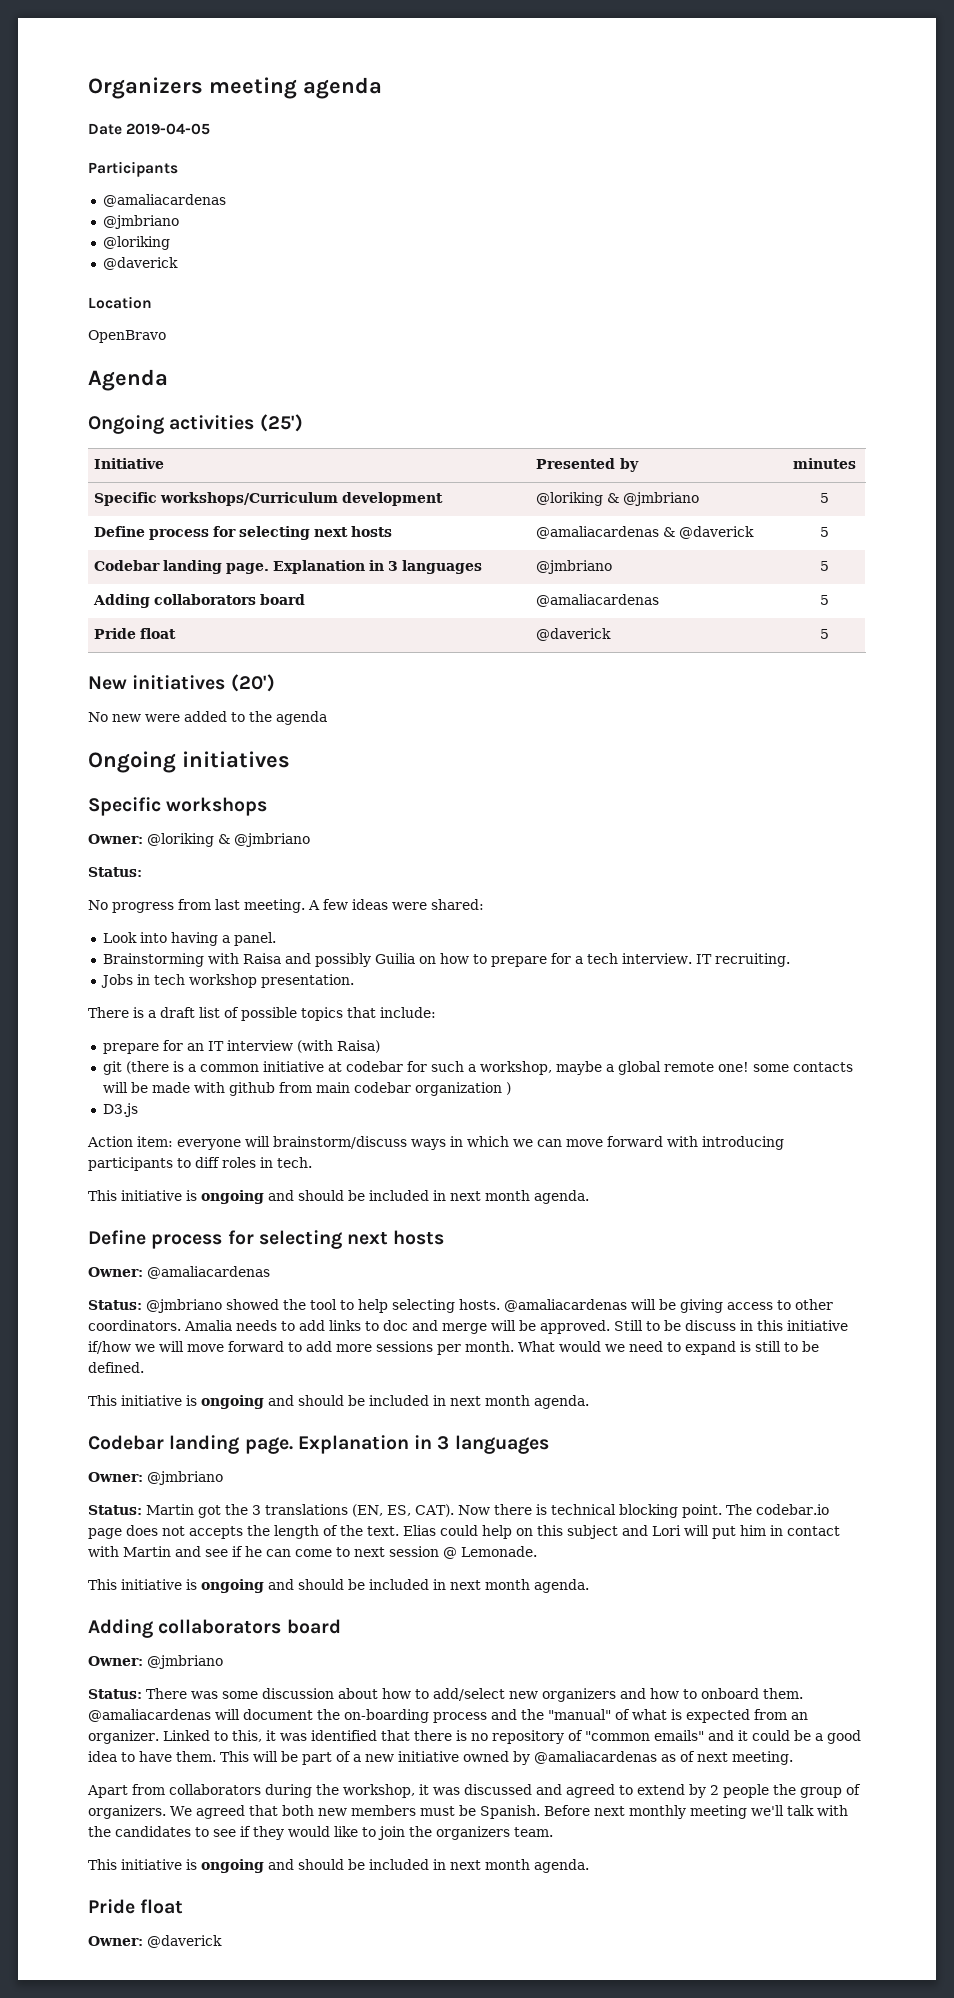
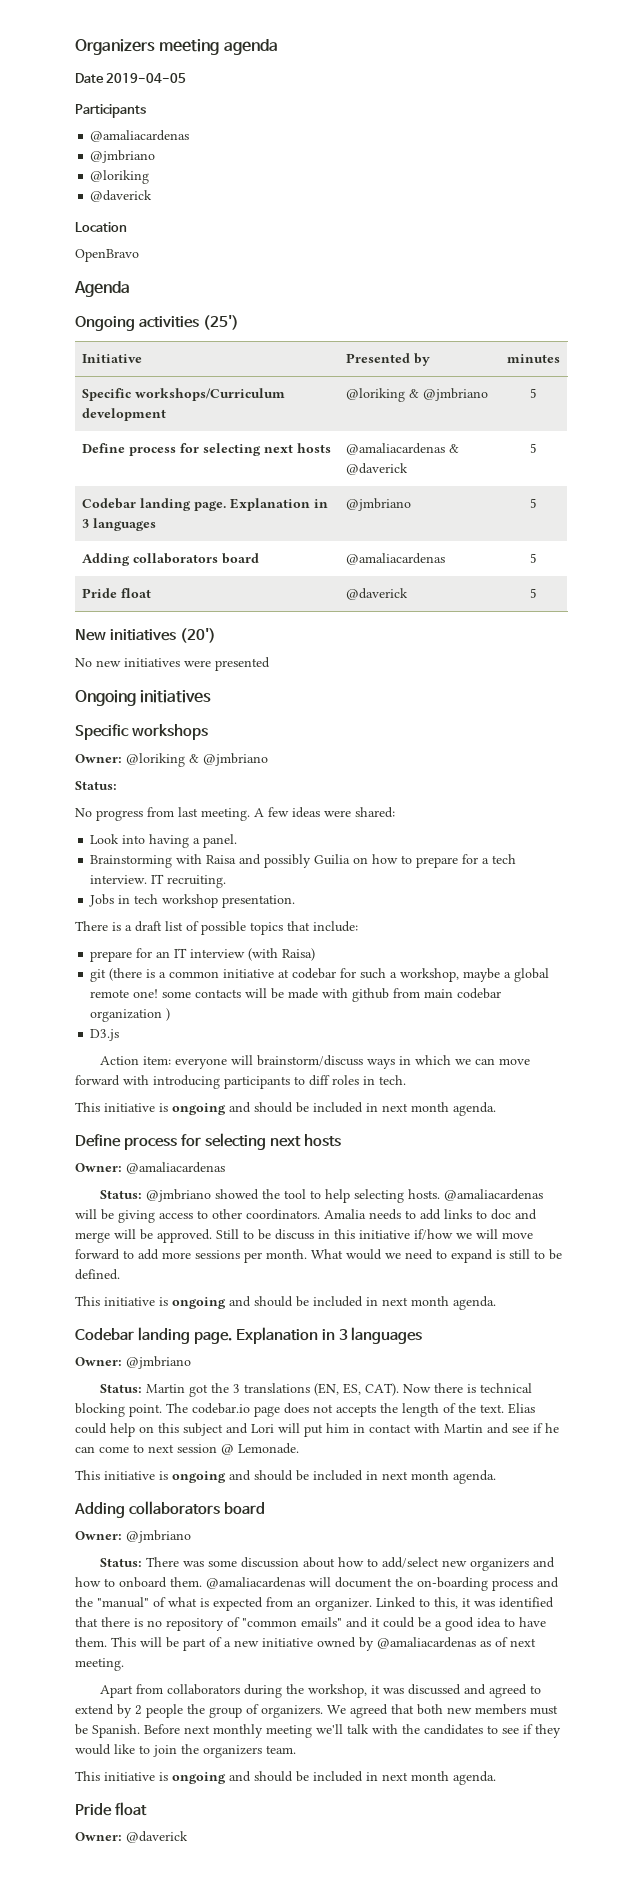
[145,711,327,725] were added to the agenda -> [124,657,270,671] initiatives were presented

